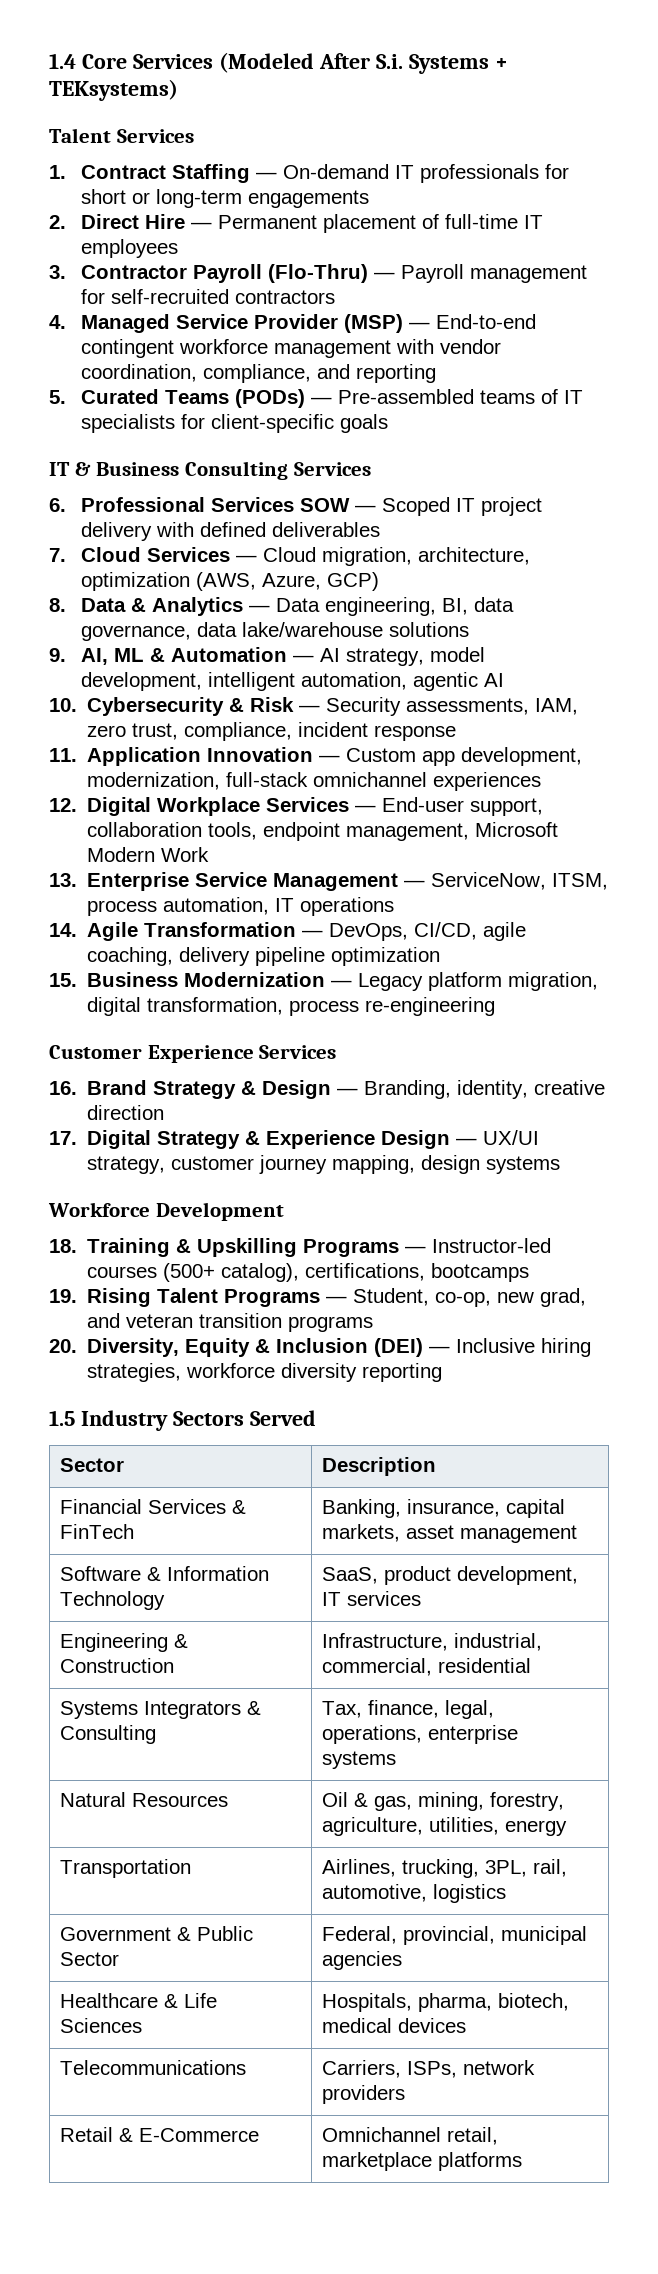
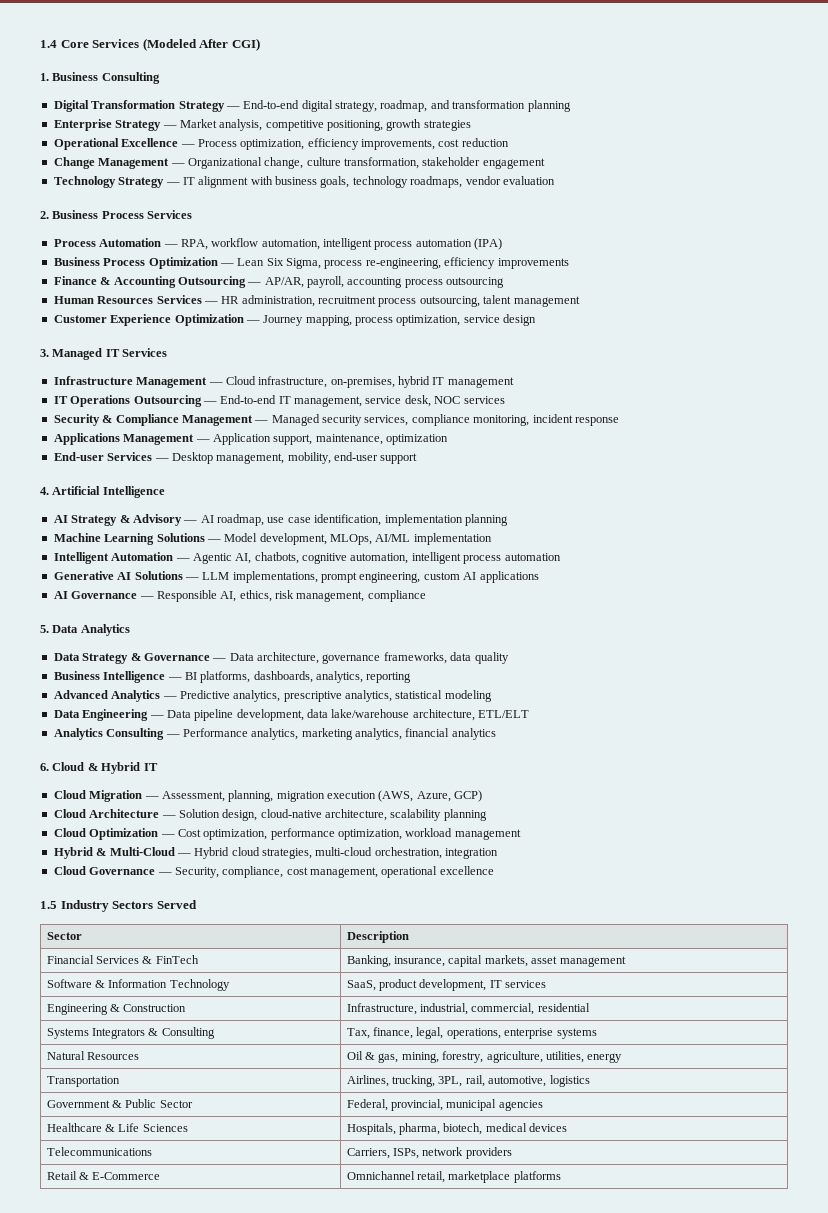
[375,54,508,74] [49,79,178,101] [49,128,194,143] [49,164,570,183] [81,189,370,208] [49,214,544,233] [81,239,179,258] [49,264,588,283] [81,289,336,304] [49,314,537,333] [81,339,502,358] [81,364,437,383] [49,389,584,408] [81,414,389,433] [49,461,371,480] [49,497,543,516] [81,522,381,541] [49,547,531,566] [81,572,380,591] [49,597,515,616] [81,622,470,641] [49,647,486,666] [81,672,505,691] [49,697,579,716] [87,722,457,741] [49,747,583,766] [87,772,542,791] [49,797,544,816] [87,822,559,841] [87,847,210,862] [49,872,609,891] [87,897,395,916] [49,922,527,941] [87,947,441,966] [49,972,599,991] [87,997,496,1016] [49,1045,337,1063] [49,1080,606,1099] [87,1105,165,1120] [49,1130,540,1149] [87,1155,561,1174] [48,1202,284,1221] [49,1238,552,1257] [87,1263,530,1282] [49,1288,587,1307] [87,1313,374,1332] [49,1338,592,1357] [87,1363,443,1382] S.i. Systems + TEKsystems) // Talent Services // 1. Contract Staffing — On-demand IT professionals for short or long-term engagements // 2. Direct Hire — Permanent placement of full-time IT employees // 3. Contractor Payroll (Flo-Thru) — Payroll management for self-recruited contractors // 4. Managed Service Provider (MSP) — End-to-end contingent workforce management with vendor coordination, compliance, and reporting // 5. Curated Teams (PODs) — Pre-assembled teams of IT specialists for client-specific goals // IT & Business Consulting Services // 6. Professional Services SOW — Scoped IT project delivery with defined deliverables // 7. Cloud Services — Cloud migration, architecture, optimization (AWS, Azure, GCP) // 8. Data & Analytics — Data engineering, BI, data governance, data lake/warehouse solutions // 9. AI, ML & Automation — AI strategy, model development, intelligent automation, agentic AI // 10. Cybersecurity & Risk — Security assessments, IAM, zero trust, compliance, incident response // 11. Application Innovation — Custom app development, modernization, full-stack omnichannel experiences // 12. Digital Workplace Services — End-user support, collaboration tools, endpoint management, Microsoft Modern Work // 13. Enterprise Service Management — ServiceNow, ITSM, process automation, IT operations // 14. Agile Transformation — DevOps, CI/CD, agile coaching, delivery pipeline optimization // 15. Business Modernization — Legacy platform migration, digital transformation, process re-engineering // Customer Experience Services // 16. Brand Strategy & Design — Branding, identity, creative direction // 17. Digital Strategy & Experience Design — UX/UI strategy, customer journey mapping, design systems // Workforce Development // 18. Training & Upskilling Programs — Instructor-led courses (500+ catalog), certifications, bootcamps // 19. Rising Talent Programs — Student, co-op, new grad, and veteran transition programs // 20. Diversity, Equity & Inclusion (DEI) — Inclusive hiring strategies, workforce diversity reporting -> [231,38,260,51] [40,72,160,84] [53,100,571,112] [53,119,471,131] [53,138,509,150] [53,157,545,169] [53,176,555,188] [40,210,193,219] [53,238,503,250] [53,257,569,269] [53,276,505,288] [53,295,580,307] [53,314,537,326] [40,348,168,360] [53,376,514,388] [53,395,505,407] [53,414,619,426] [53,433,448,445] [53,452,418,464] [40,486,165,498] [53,514,508,526] [53,533,492,545] [53,552,561,564] [53,571,539,583] [53,590,426,602] [40,624,130,636] [53,652,509,664] [53,671,412,683] [53,690,492,702] [53,709,530,721] [53,728,496,740] [40,762,158,774] [53,790,483,802] [53,809,487,821] [53,828,521,840] [53,847,499,859] [53,866,494,878] CGI) // 1. Business Consulting // Digital Transformation Strategy — End-to-end digital strategy, roadmap, and transformation planning // Enterprise Strategy — Market analysis, competitive positioning, growth strategies // Operational Excellence — Process optimization, efficiency improvements, cost reduction // Change Management — Organizational change, culture transformation, stakeholder engagement // Technology Strategy — IT alignment with business goals, technology roadmaps, vendor evaluation // 2. Business Process Services // Process Automation — RPA, workflow automation, intelligent process automation (IPA) // Business Process Optimization — Lean Six Sigma, process re-engineering, efficiency improvements // Finance & Accounting Outsourcing — AP/AR, payroll, accounting process outsourcing // Human Resources Services — HR administration, recruitment process outsourcing, talent management // Customer Experience Optimization — Journey mapping, process optimization, service design // 3. Managed IT Services // Infrastructure Management — Cloud infrastructure, on-premises, hybrid IT management // IT Operations Outsourcing — End-to-end IT management, service desk, NOC services // Security & Compliance Management — Managed security services, compliance monitoring, incident response // Applications Management — Application support, maintenance, optimization // End-user Services — Desktop management, mobility, end-user support // 4. Artificial Intelligence // AI Strategy & Advisory — AI roadmap, use case identification, implementation planning // Machine Learning Solutions — Model development, MLOps, AI/ML implementation // Intelligent Automation — Agentic AI, chatbots, cognitive automation, intelligent process automation // Generative AI Solutions — LLM implementations, prompt engineering, custom AI applications // AI Governance — Responsible AI, ethics, risk management, compliance // 5. Data Analytics // Data Strategy & Governance — Data architecture, governance frameworks, data quality // Business Intelligence — BI platforms, dashboards, analytics, reporting // Advanced Analytics — Predictive analytics, prescriptive analytics, statistical modeling // Data Engineering — Data pipeline development, data lake/warehouse architecture, ETL/ELT // Analytics Consulting — Performance analytics, marketing analytics, financial analytics // 6. Cloud & Hybrid IT // Cloud Migration — Assessment, planning, migration execution (AWS, Azure, GCP) // Cloud Architecture — Solution design, cloud-native architecture, scalability planning // Cloud Optimization — Cost optimization, performance optimization, workload management // Hybrid & Multi-Cloud — Hybrid cloud strategies, multi-cloud orchestration, integration // Cloud Governance — Security, compliance, cost management, operational excellence

